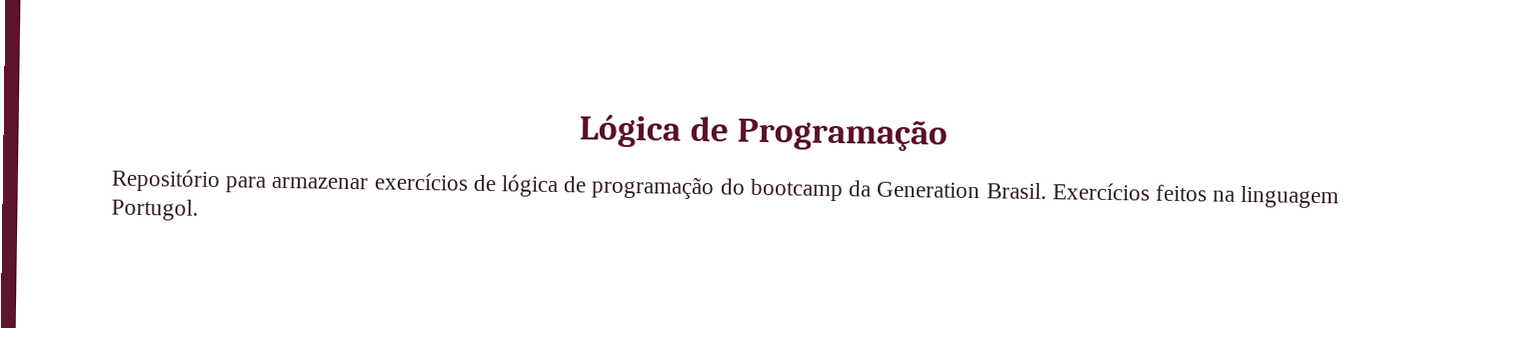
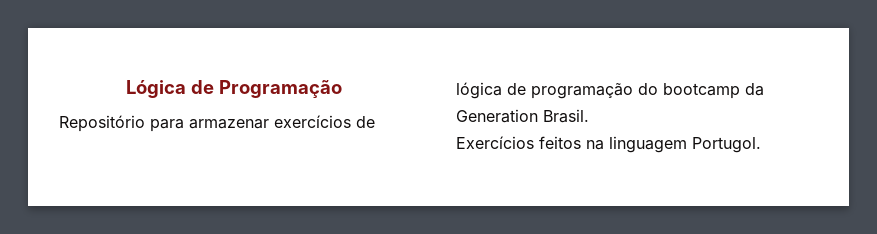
(1047, 191) none -> (589, 116) //

